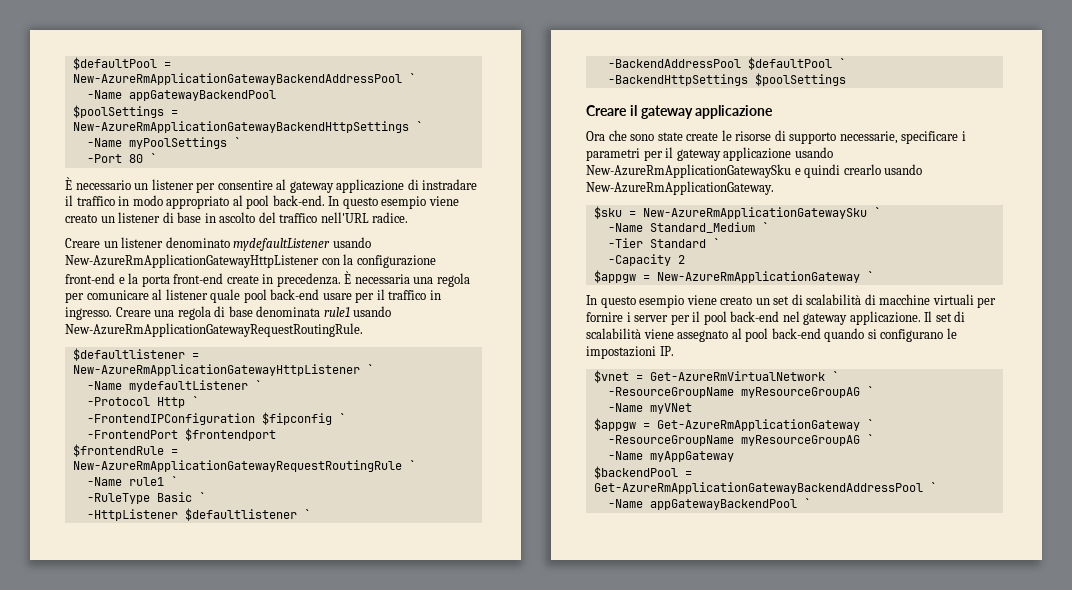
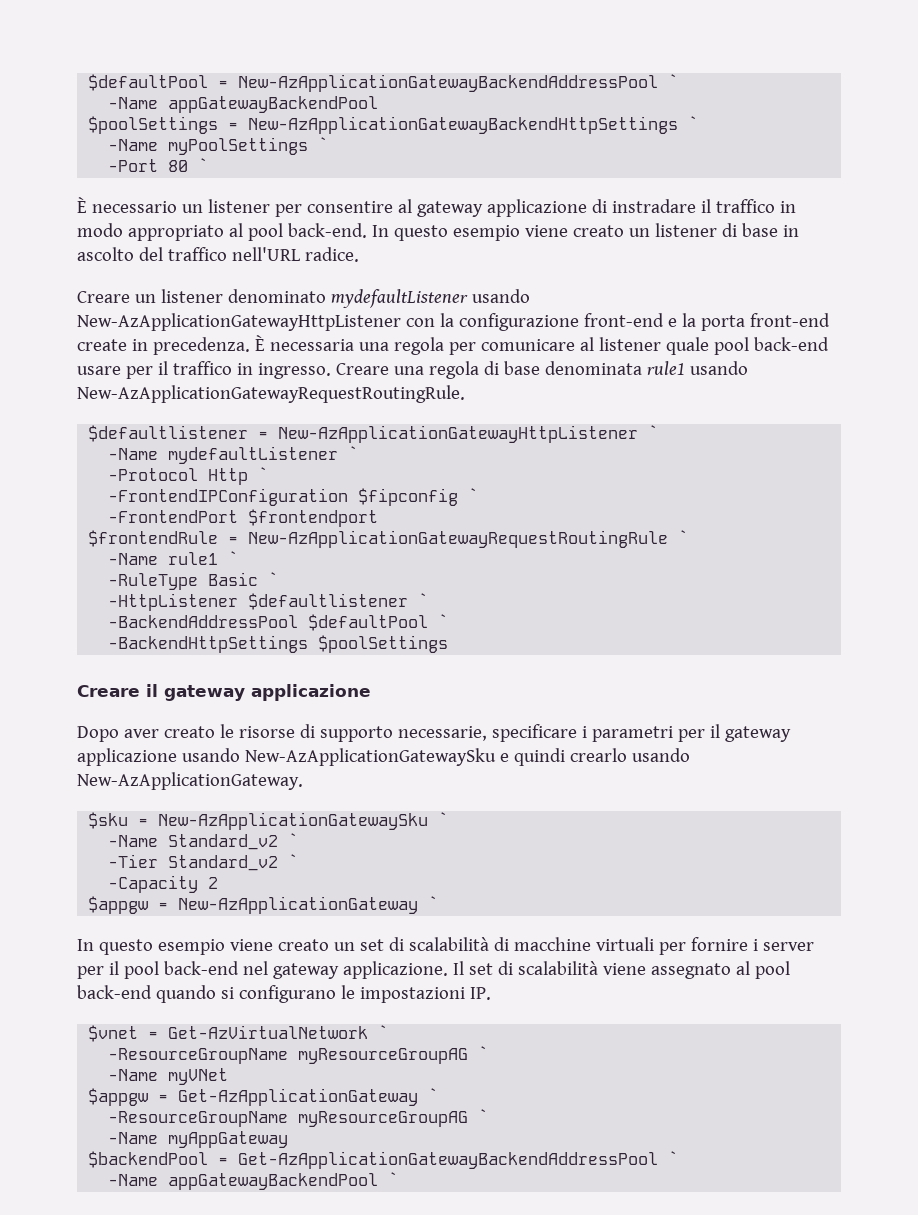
[72,73,402,85] New-AzureRmApplicationGatewayBackendAddressPool -> [238,74,659,92] New-AzApplicationGatewayBackendAddressPool
[72,121,409,133] New-AzureRmApplicationGatewayBackendHttpSettings -> [248,116,679,134] New-AzApplicationGatewayBackendHttpSettings
[65,254,319,268] New-AzureRmApplicationGatewayHttpListener -> [77,313,401,331] New-AzApplicationGatewayHttpListener
[65,323,363,337] New-AzureRmApplicationGatewayRequestRoutingRule. -> [77,385,465,403] New-AzApplicationGatewayRequestRoutingRule.
[72,364,360,376] New-AzureRmApplicationGatewayHttpListener -> [278,425,639,443] New-AzApplicationGatewayHttpListener
[72,460,402,472] New-AzureRmApplicationGatewayRequestRoutingRule -> [248,530,669,548] New-AzApplicationGatewayRequestRoutingRule
[586,130,719,141] Ora che sono state create -> [77,726,215,742] Dopo aver creato
[586,164,791,178] New-AzureRmApplicationGatewaySku -> [244,748,496,766] New-AzApplicationGatewaySku
[586,181,774,195] New-AzureRmApplicationGateway. -> [77,772,303,790] New-AzApplicationGateway.
[642,207,881,219] [607,222,755,233] New-AzureRmApplicationGatewaySku ` // -Name Standard_Medium -> [158,812,449,830] [108,834,279,850] New-AzApplicationGatewaySku ` // -Name Standard_v2
[649,239,706,248] Standard -> [168,855,279,871] Standard_v2
[656,271,860,283] New-AzureRmApplicationGateway -> [178,896,419,914] New-AzApplicationGateway
[649,371,825,381] Get-AzureRmVirtualNetwork -> [168,1025,369,1039] Get-AzVirtualNetwork
[656,419,860,431] Get-AzureRmApplicationGateway -> [178,1088,419,1106] Get-AzApplicationGateway
[593,482,923,494] Get-AzureRmApplicationGatewayBackendAddressPool -> [238,1151,659,1169] Get-AzApplicationGatewayBackendAddressPool

